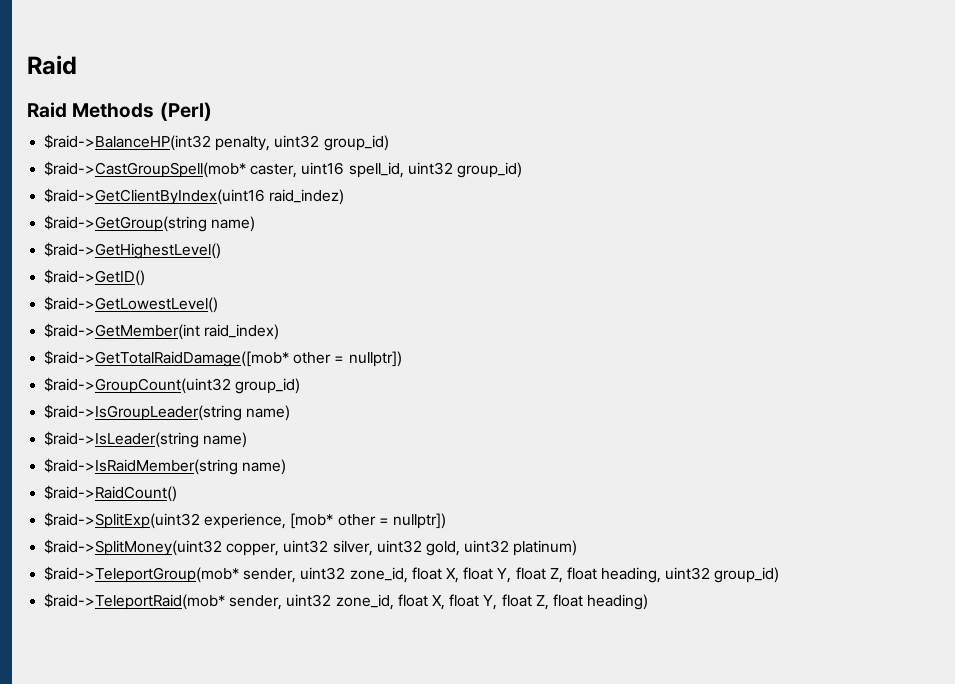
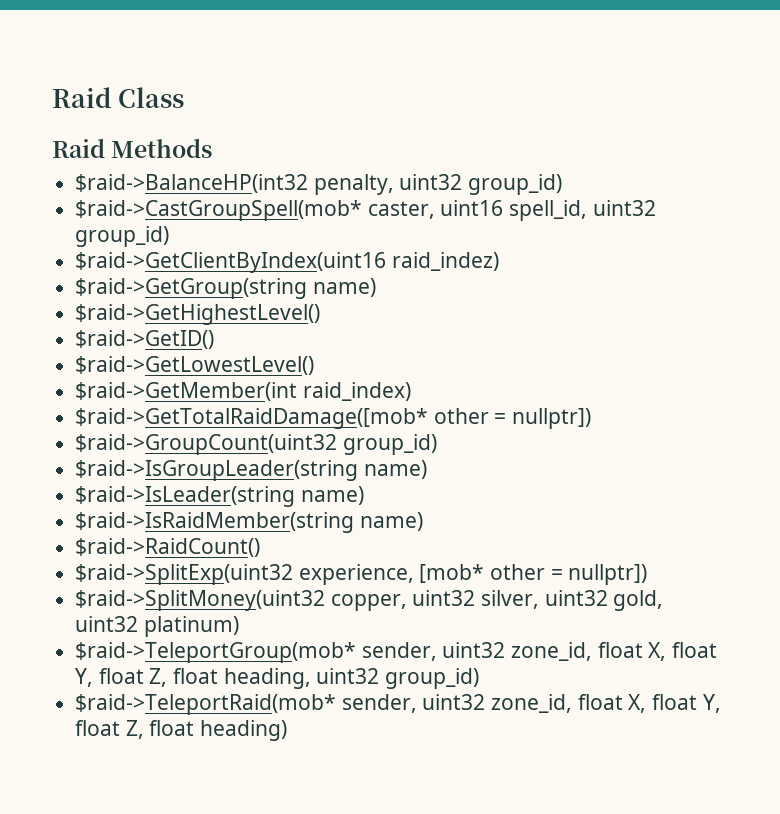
[27,55,77,75] Raid -> [52,87,184,108] Raid Class
[159,102,212,121] (Perl) -> (213, 148) none

